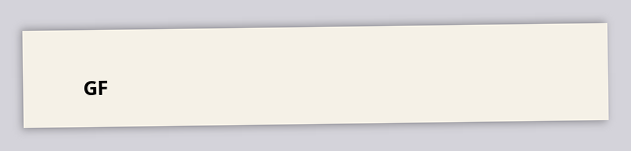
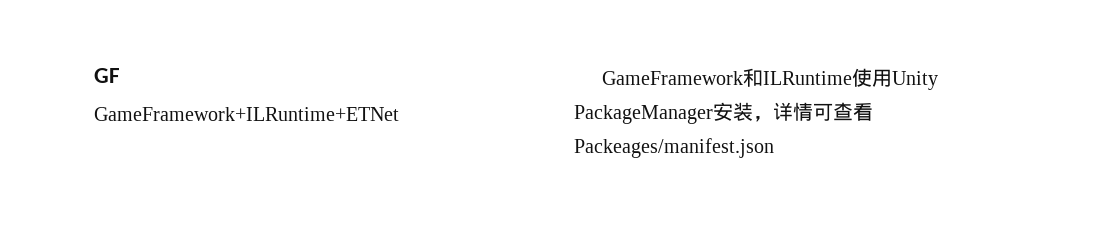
(109, 88) none -> [94,107,399,121] [602,68,939,90] [574,102,873,124] [574,138,774,158] // GameFramework+ILRuntime+ETNet // GameFramework和ILRuntime使用Unity PackageManager安装，详情可查看Packeages/manifest.json

